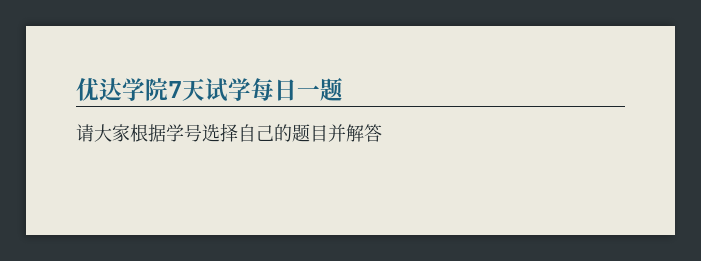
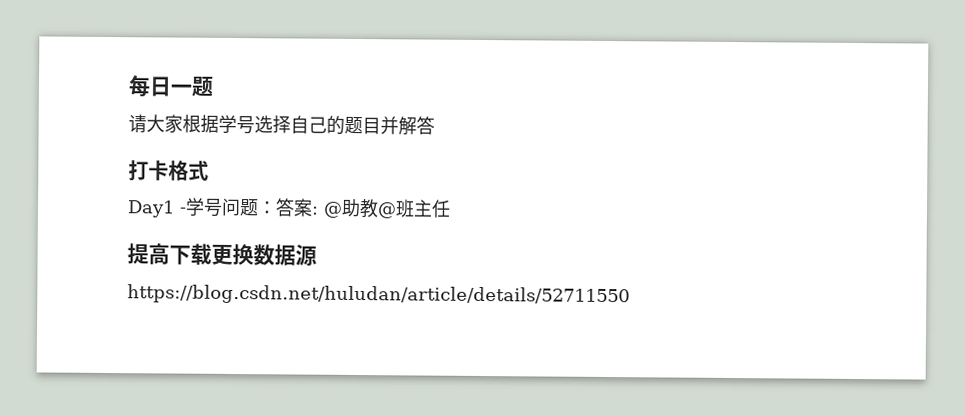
[76,78,251,102] 优达学院7天试学 -> (128, 86) none
(382, 133) none -> [128,160,209,181] [127,197,451,219] [127,243,317,267] [127,284,630,307] // 打卡格式 // Day1 -学号问题：答案: @助教@班主任 // 提高下载更换数据源 // https://blog.csdn.net/huludan/article/details/52711550

